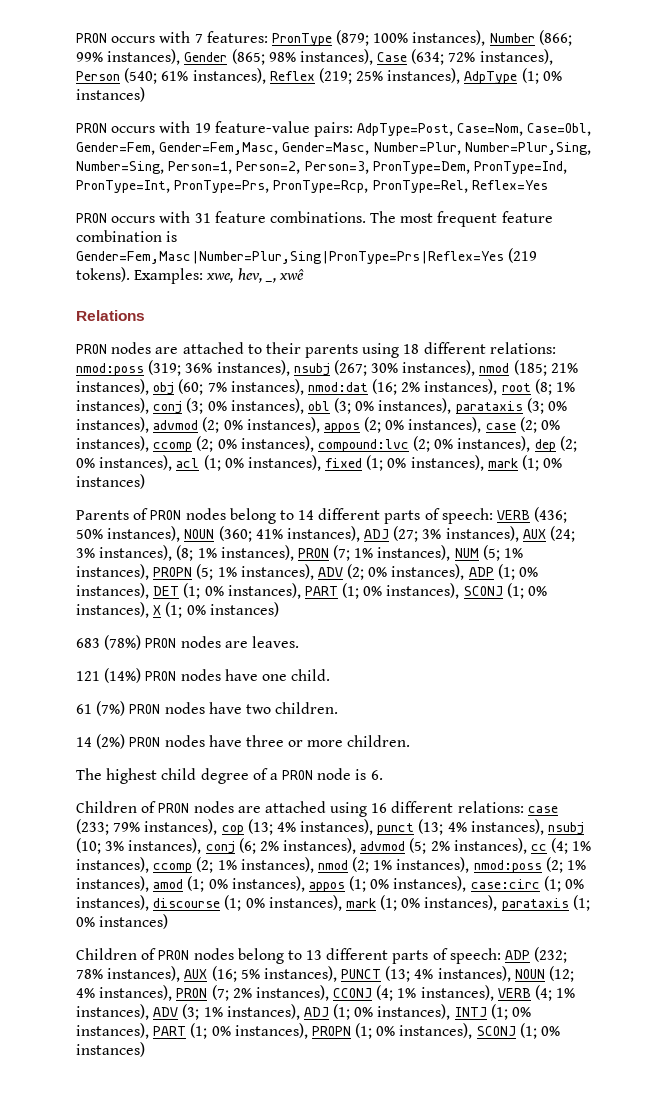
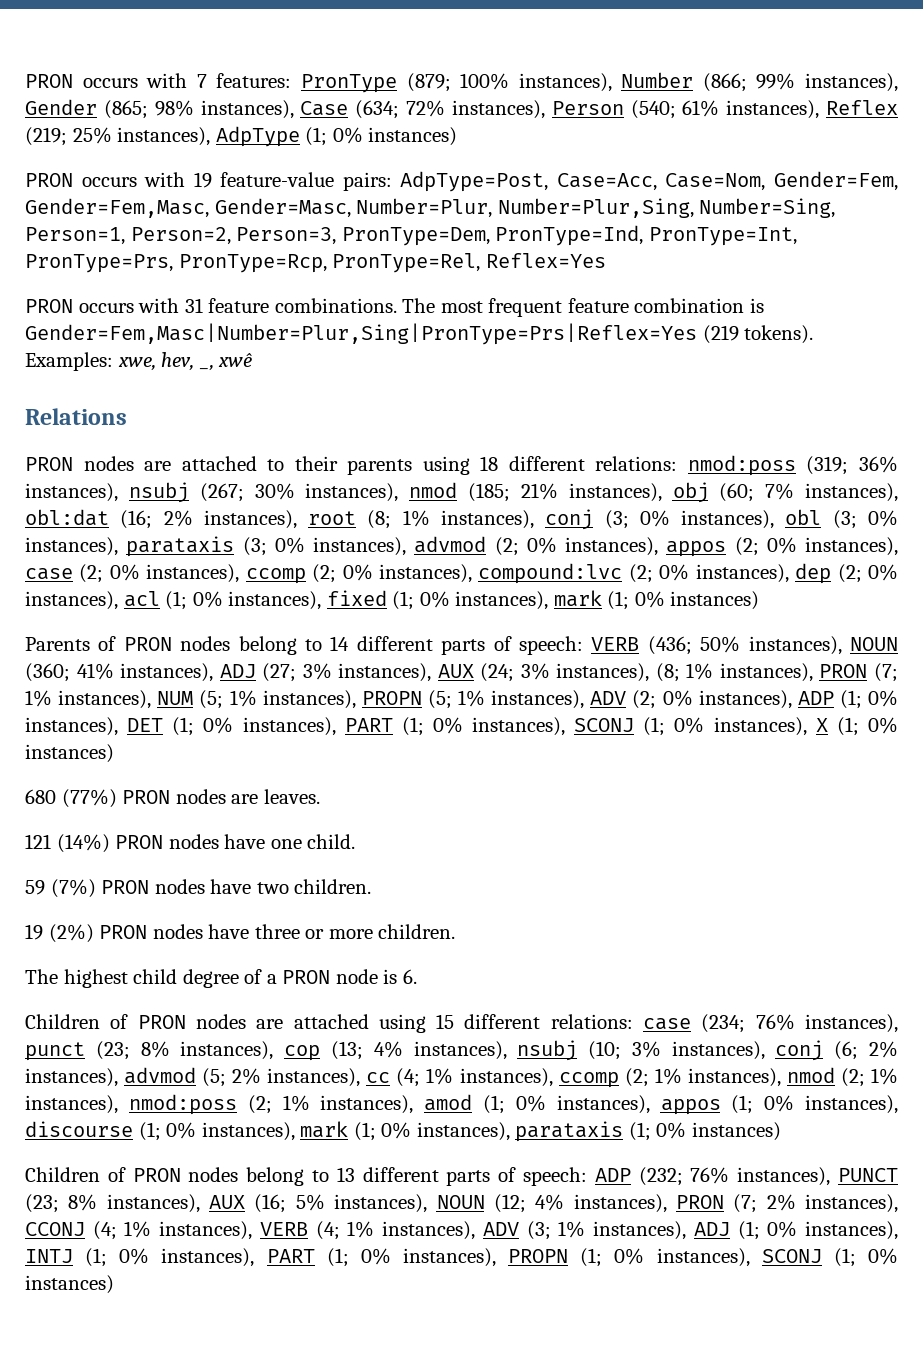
[457,123,592,136] Case=Nom, Case=Obl, -> [556,173,766,191] Case=Acc, Case=Nom,
[307,382,368,392] nmod:dat -> [25,509,109,526] obl:dat
[76,635,142,650] 683 (78%) -> [25,789,117,808] 680 (77%)
[76,704,92,714] 61 -> [25,880,45,895] 59
[76,737,92,747] 14 -> [25,924,43,940] 19
[371,803,388,813] 16 -> [436,1014,455,1029] 15
[76,819,141,835] (233; 79% -> [701,1014,898,1033] [25,1041,170,1061] (234; 76% instances), punct (23; 8%
[377,819,544,835] punct (13; 4% instances), -> (507, 1050) none
[470,876,585,892] [76,895,149,911] case:circ (1; 0% instances), -> (899, 1104) none
[76,969,103,979] 78% -> [690,1167,898,1186] [25,1194,98,1213] 76% instances), PUNCT (23; 8%
[341,966,511,982] PUNCT (13; 4% instances), -> (428, 1203) none

